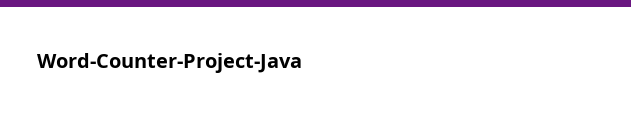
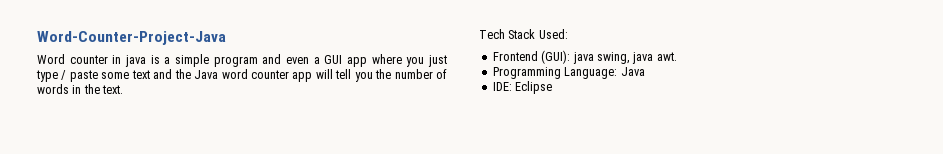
(302, 63) none -> [37,54,448,67] [36,69,447,82] [37,84,124,94] [479,29,568,39] [492,50,677,64] [492,67,645,79] [492,81,553,94] // Word counter in java is a simple program and even a GUI app where you just type / paste some text and the Java word counter app will tell you the number of words in the text. // Tech Stack Used: // Frontend (GUI): java swing, java awt. // Programming Language: Java // IDE: Eclipse

